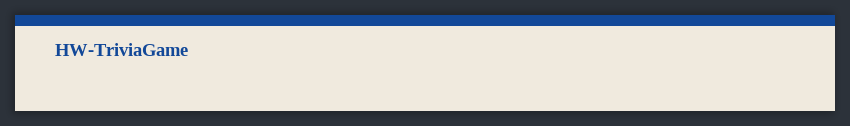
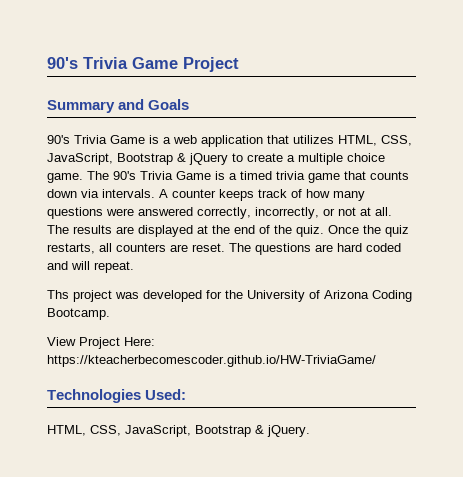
[55,43,188,56] HW-TriviaGame -> [47,57,239,72] [47,99,190,113] [47,135,412,147] [47,153,385,165] [47,171,409,183] [47,189,365,201] [47,207,392,219] [47,225,409,237] [47,243,401,255] [47,261,134,273] [47,290,412,302] [47,308,110,320] [47,337,155,349] [47,355,376,367] [47,389,187,403] [47,425,310,437] 90's Trivia Game Project // Summary and Goals // 90's Trivia Game is a web application that utilizes HTML, CSS, JavaScript, Bootstrap & jQuery to create a multiple choice game. The 90's Trivia Game is a timed trivia game that counts down via intervals. A counter keeps track of how many questions were answered correctly, incorrectly, or not at all. The results are displayed at the end of the quiz. Once the quiz restarts, all counters are reset. The questions are hard coded and will repeat. // Ths project was developed for the University of Arizona Coding Bootcamp. // View Project Here: https://kteacherbecomescoder.github.io/HW-TriviaGame/ // Technologies Used: // HTML, CSS, JavaScript, Bootstrap & jQuery.

